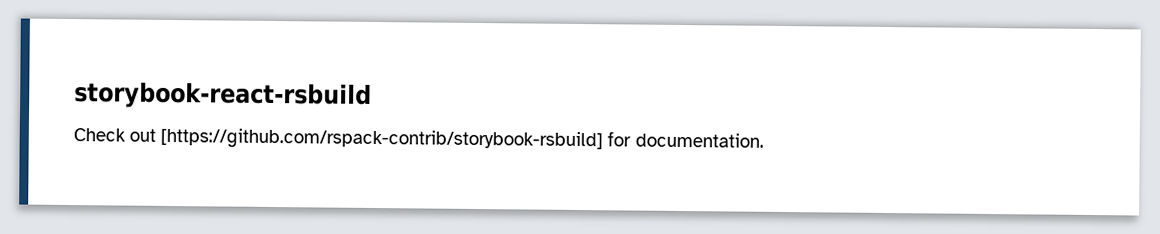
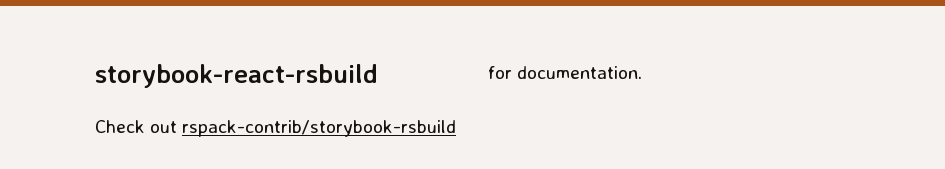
[160,127,604,152] [https://github.com/rspack-contrib/storybook-rsbuild] -> [182,120,457,137] rspack-contrib/storybook-rsbuild

